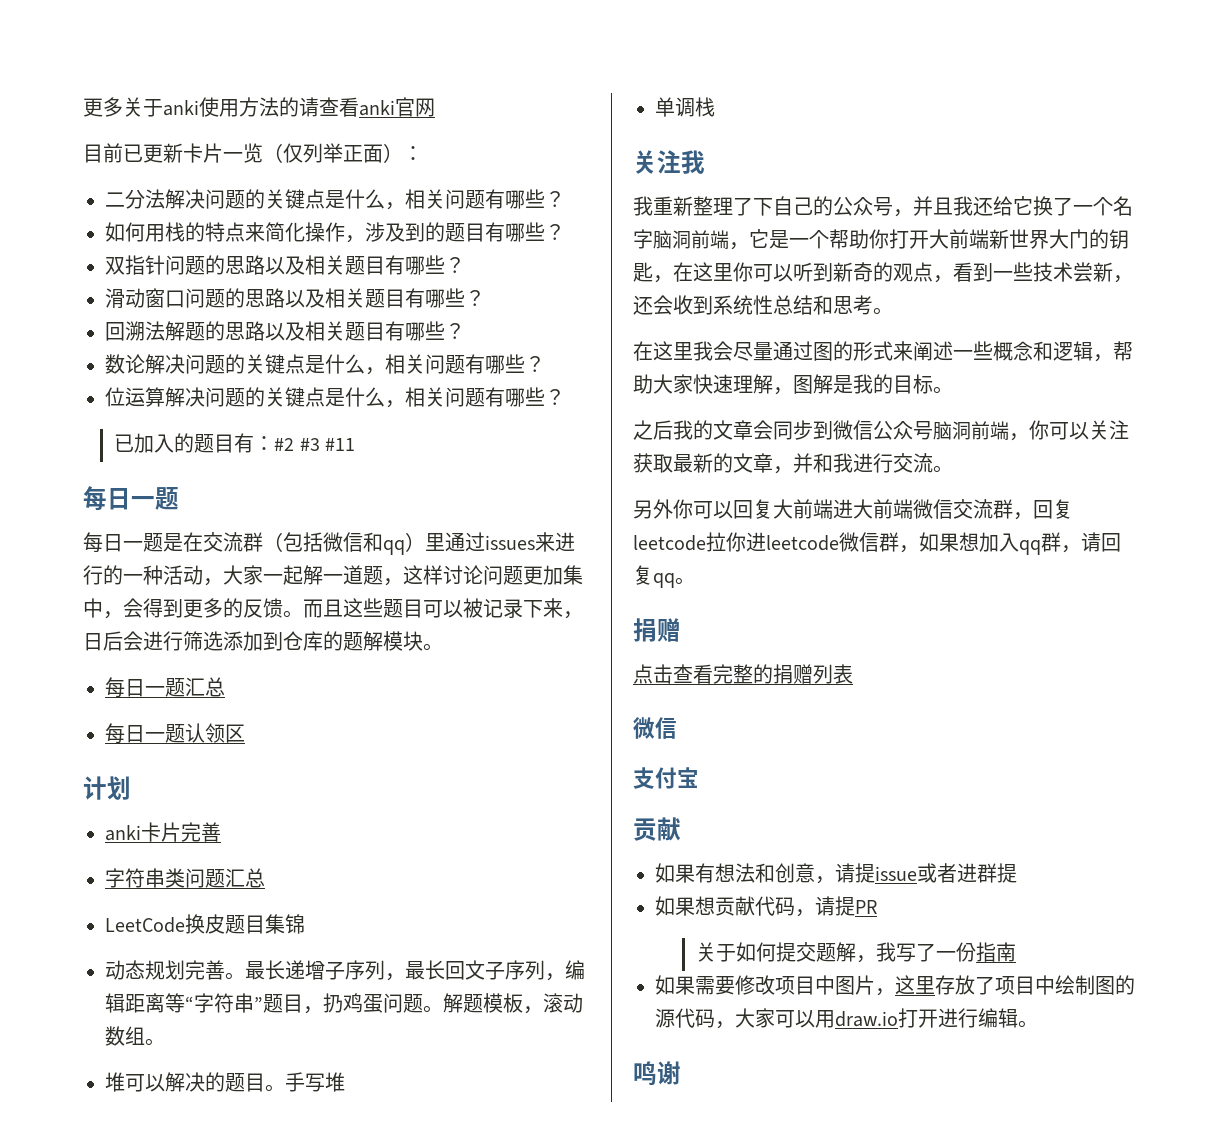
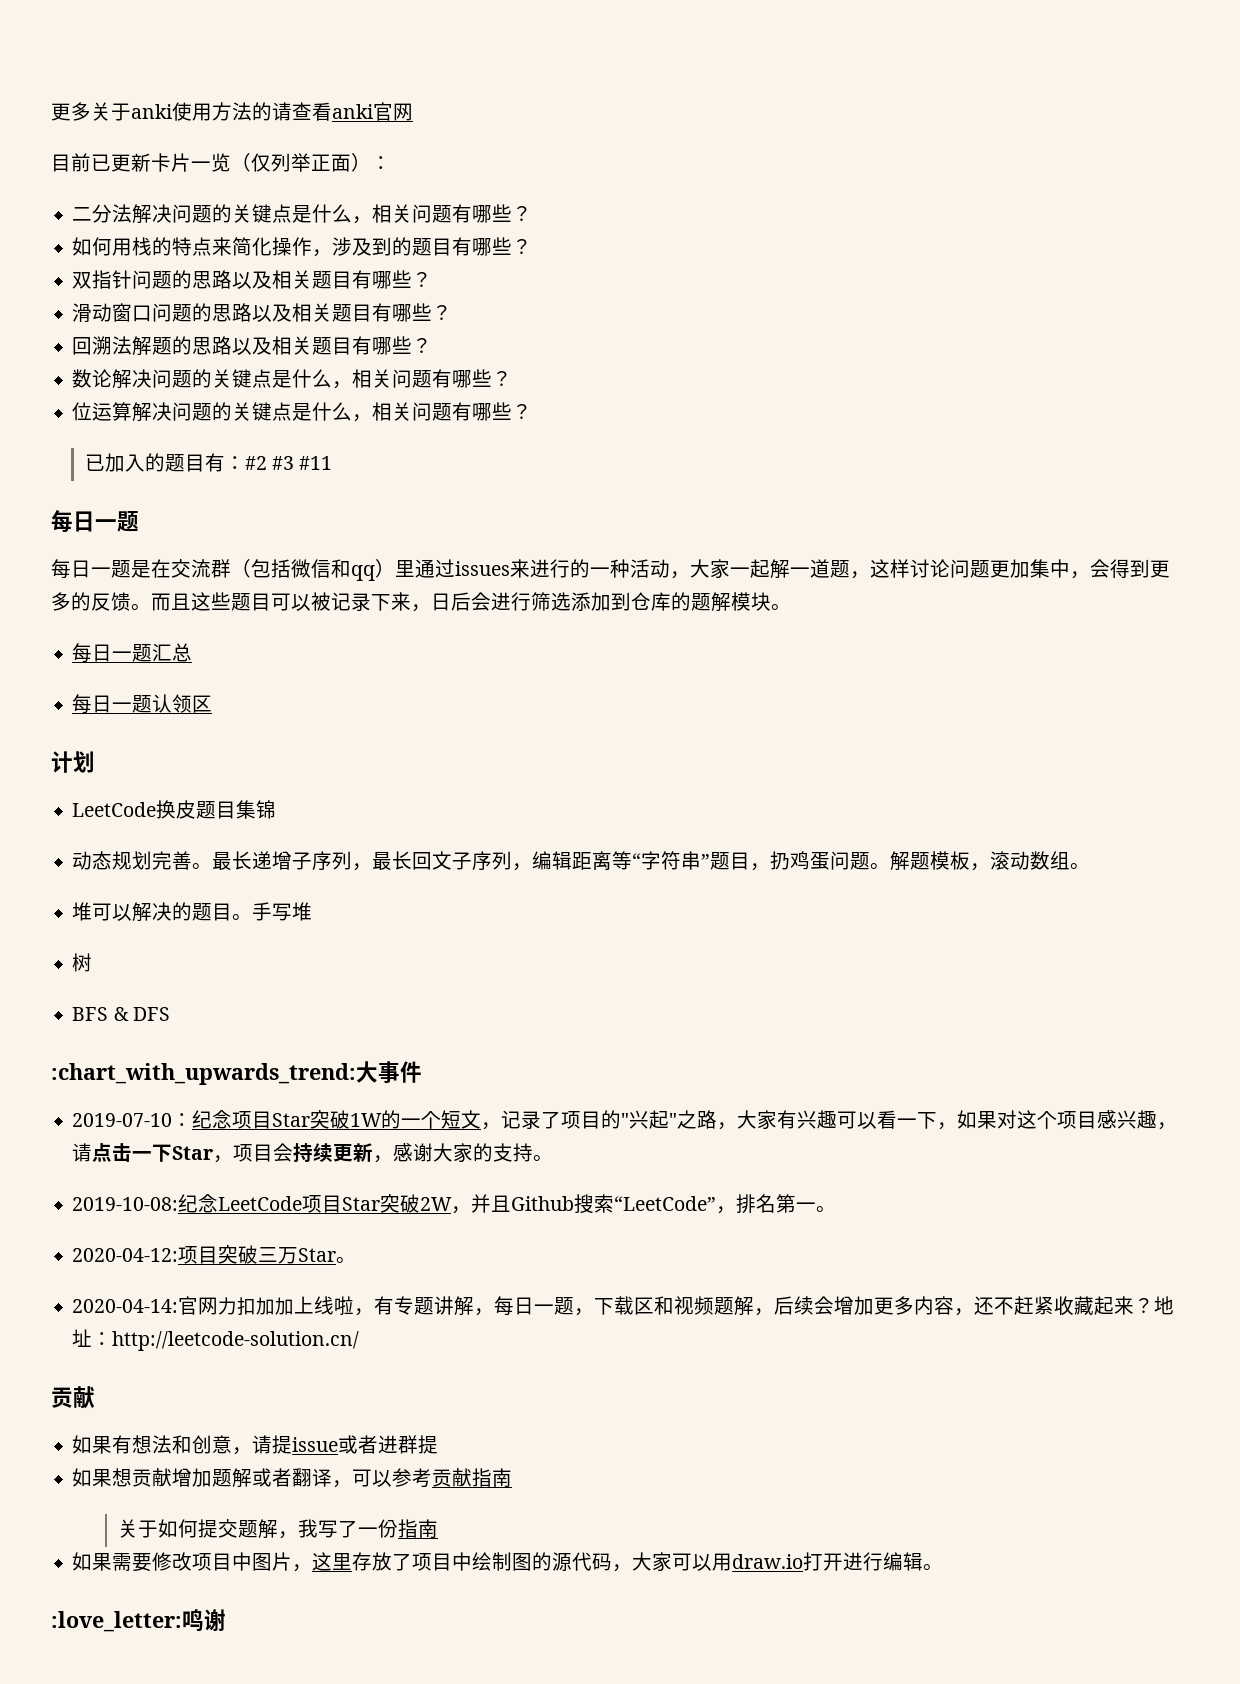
[105,822,221,842] [105,868,265,888] // anki卡片完善 // 字符串类问题汇总 -> (95, 762) none
[655,97,715,117] [633,150,705,174] [633,196,1133,217] [633,229,1129,250] [633,262,1133,283] [633,295,893,315] [633,341,1133,362] [633,374,953,395] [633,420,1129,441] [633,453,953,474] [633,499,1073,520] [633,532,1121,555] [633,565,695,588] [633,618,681,642] [633,664,853,684] [633,717,677,739] [633,767,699,789] 单调栈 // 关注我 // 我重新整理了下自己的公众号，并且我还给它换了一个名字脑洞前端，它是一个帮助你打开大前端新世界大门的钥匙，在这里你可以听到新奇的观点，看到一些技术尝新，还会收到系统性总结和思考。 // 在这里我会尽量通过图的形式来阐述一些概念和逻辑，帮助大家快速理解，图解是我的目标。 // 之后我的文章会同步到微信公众号脑洞前端，你可以关注获取最新的文章，并和我进行交流。 // 另外你可以回复大前端进大前端微信交流群，回复leetcode拉你进leetcode微信群，如果想加入qq群，请回复qq。 // 捐赠 // 点击查看完整的捐赠列表 // 微信 // 支付宝 -> [72,953,93,972] [72,1007,170,1021] [51,1061,422,1085] [72,1110,1178,1130] [72,1143,554,1163] [72,1194,837,1214] [72,1245,357,1264] [72,1296,1175,1316] [72,1329,360,1351] 树 // BFS & DFS // :chart_with_upwards_trend:大事件 // 2019-07-10：纪念项目Star突破1W的一个短文，记录了项目的"兴起"之路，大家有兴趣可以看一下，如果对这个项目感兴趣，请点击一下Star，项目会持续更新，感谢大家的支持。 // 2019-10-08:纪念LeetCode项目Star突破2W，并且Github搜索“LeetCode”，排名第一。 // 2020-04-12:项目突破三万Star。 // 2020-04-14:官网力扣加加上线啦，有专题讲解，每日一题，下载区和视频题解，后续会增加更多内容，还不赶紧收藏起来？地址：http://leetcode-solution.cn/
[755,896,877,917] 代码，请提PR -> [172,1468,513,1488] 增加题解或者翻译，可以参考贡献指南
(1038, 1024) none -> [51,1611,182,1632] :love_letter:

